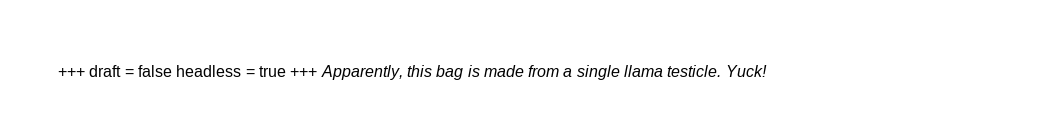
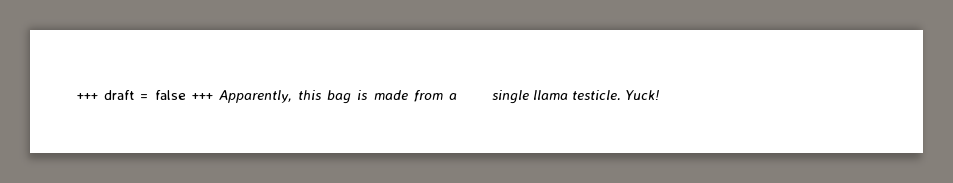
[176,65,286,77] headless = true -> (186, 95) none

